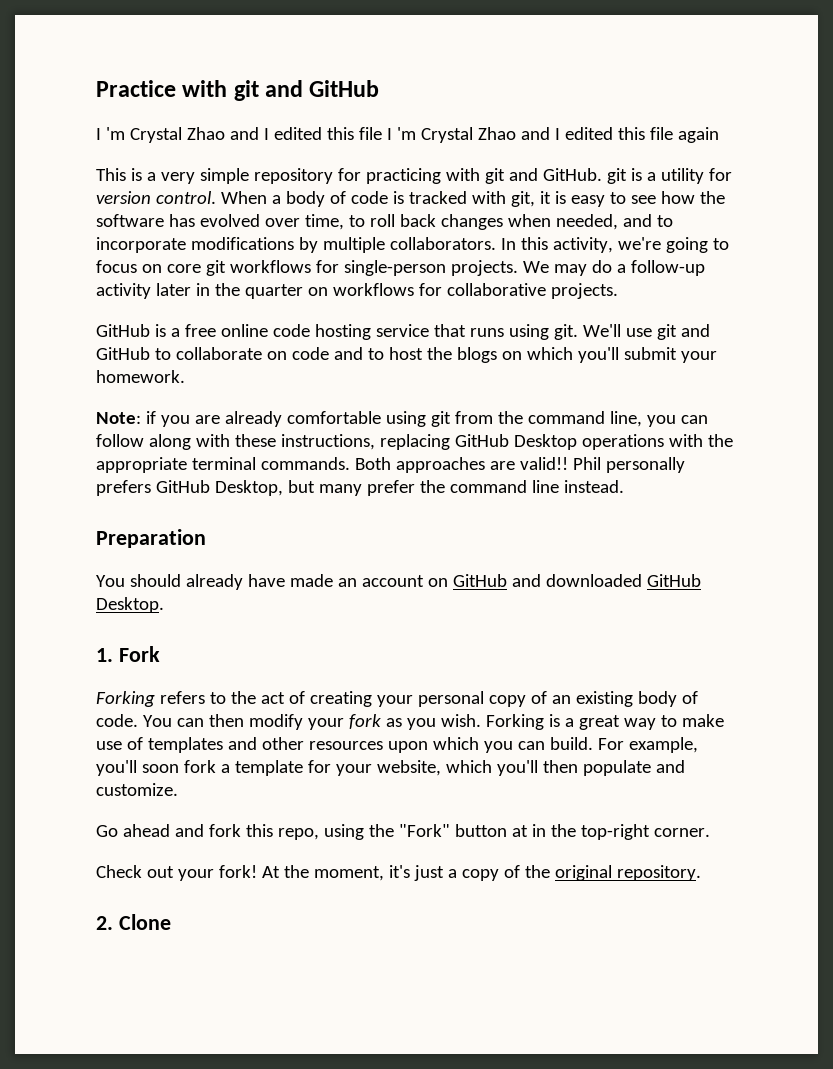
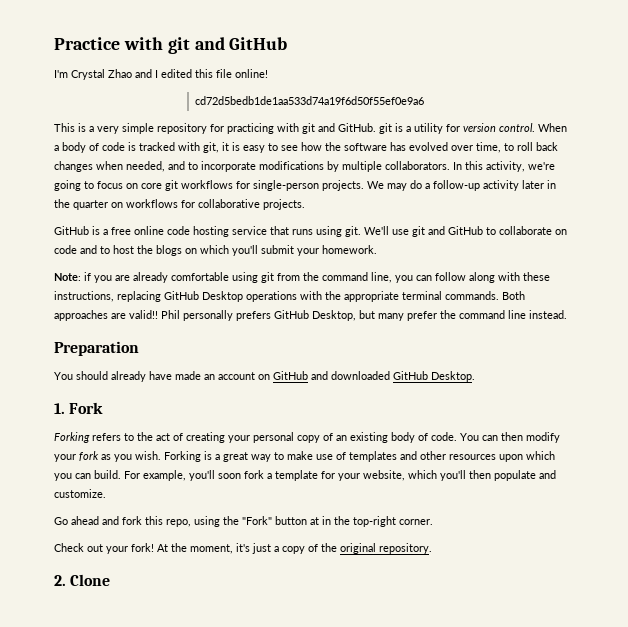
[96,127,719,143] I 'm Crystal Zhao and I edited this file I 'm Crystal Zhao and I edited this file again -> [54,69,268,80] [195,96,425,105] I'm Crystal Zhao and I edited this file online! // cd72d5bedb1de1aa533d74a19f6d50f55ef0e9a6

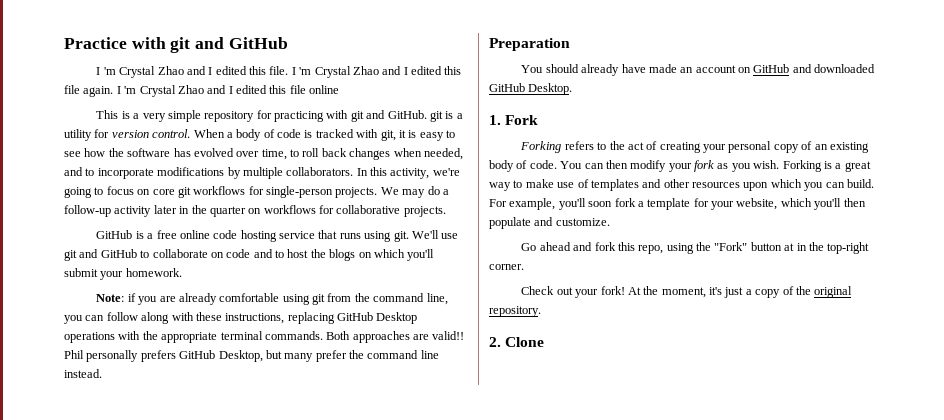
[54,69,268,80] [195,96,425,105] I'm Crystal Zhao and I edited this file online! // cd72d5bedb1de1aa533d74a19f6d50f55ef0e9a6 -> [96,66,462,78] [64,85,340,97] I 'm Crystal Zhao and I edited this file. I 'm Crystal Zhao and I edited this file again. I 'm Crystal Zhao and I edited this file online

